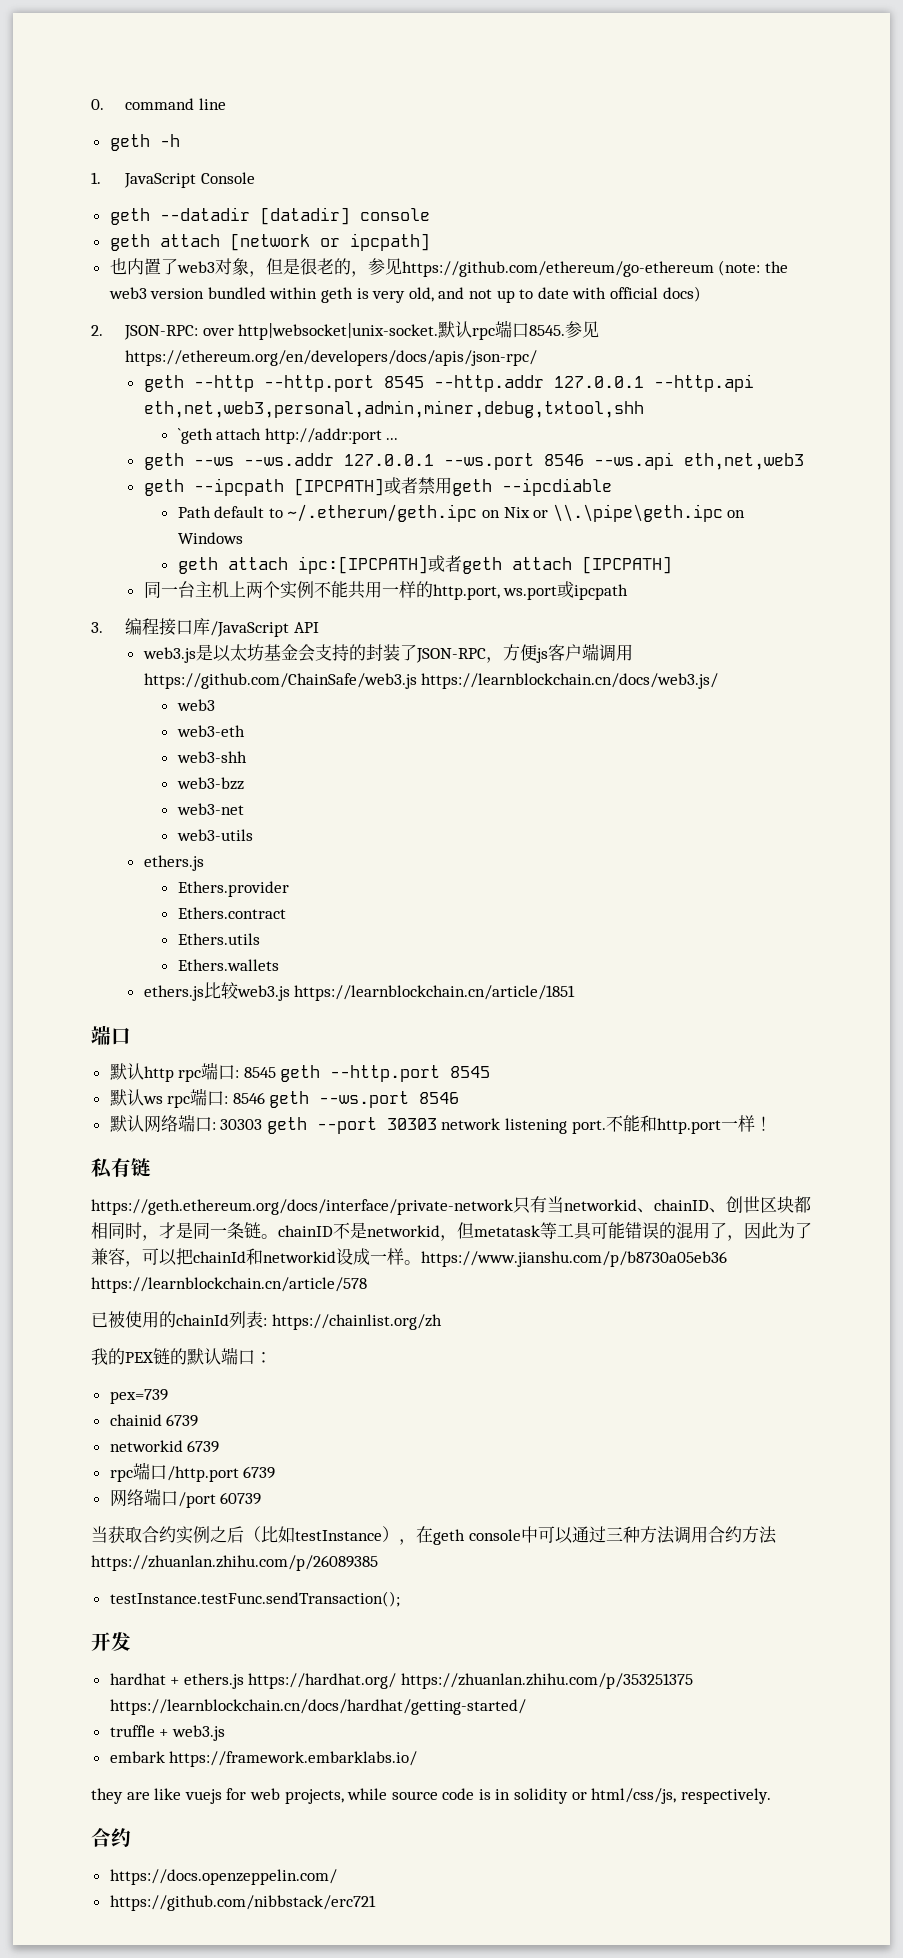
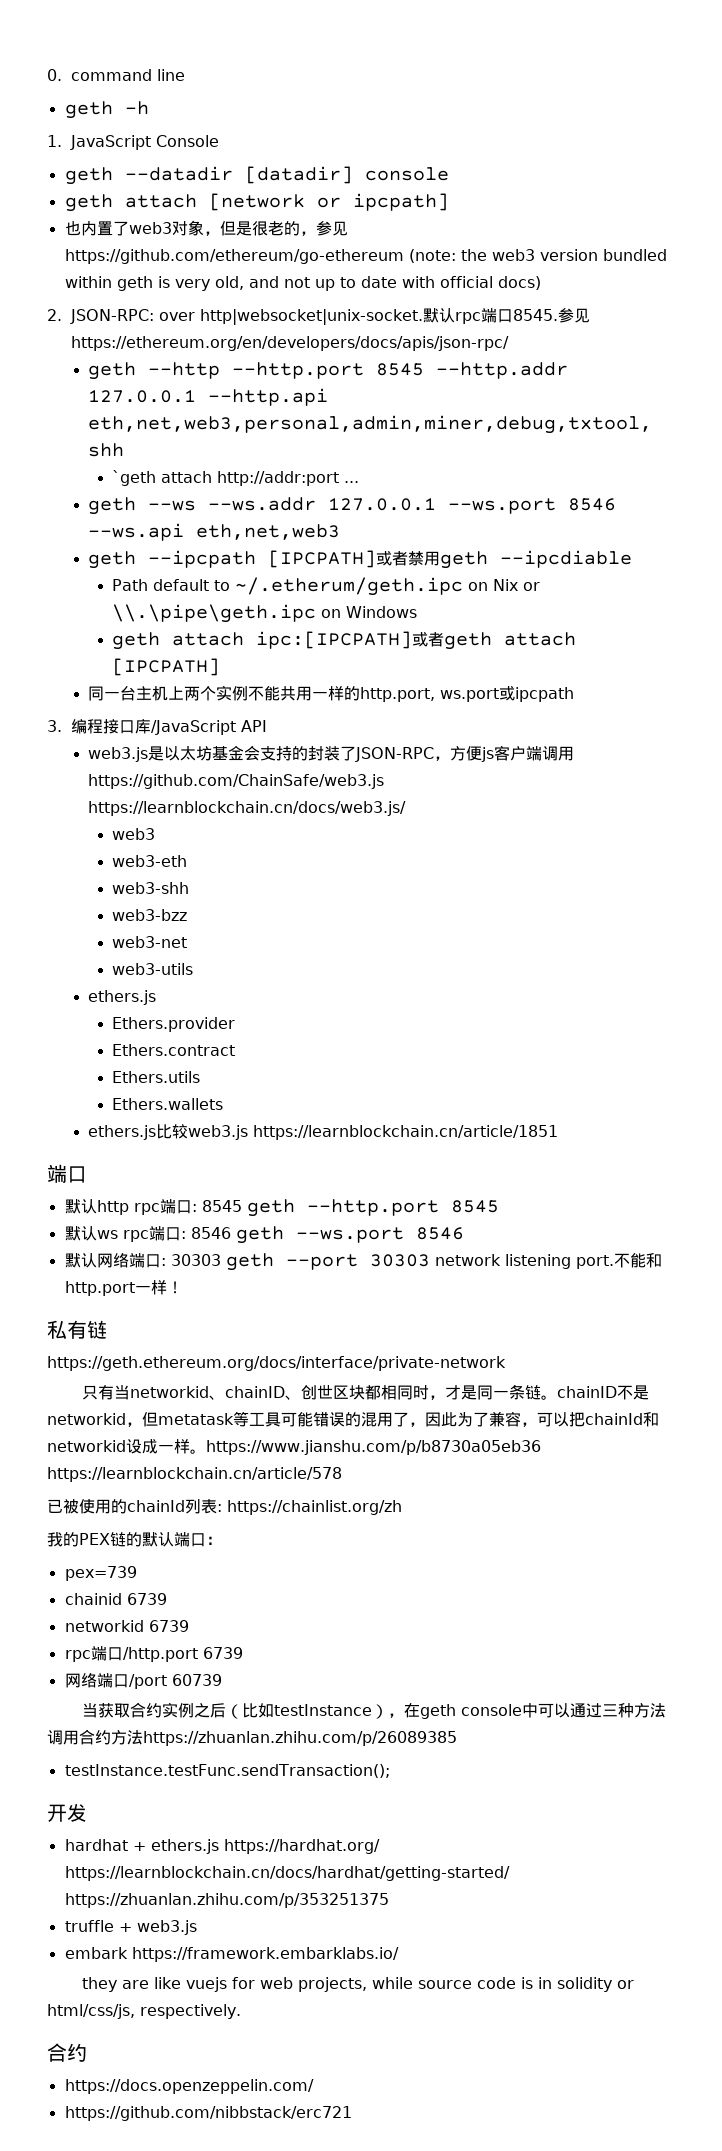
(513, 1207) none -> (506, 1363) //
(397, 1681) none -> [64,1866,510,1881] https://learnblockchain.cn/docs/hardhat/getting-started/
[109,1699,526,1715] https://learnblockchain.cn/docs/hardhat/getting-started/ -> (389, 1900) none

